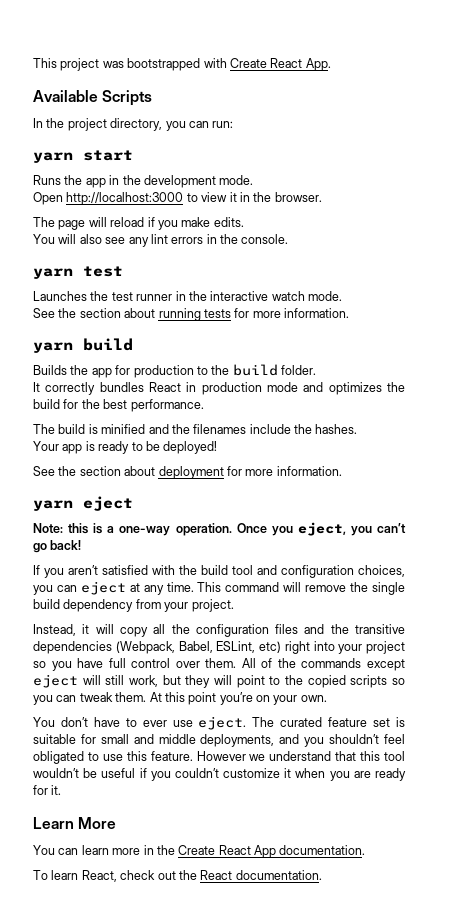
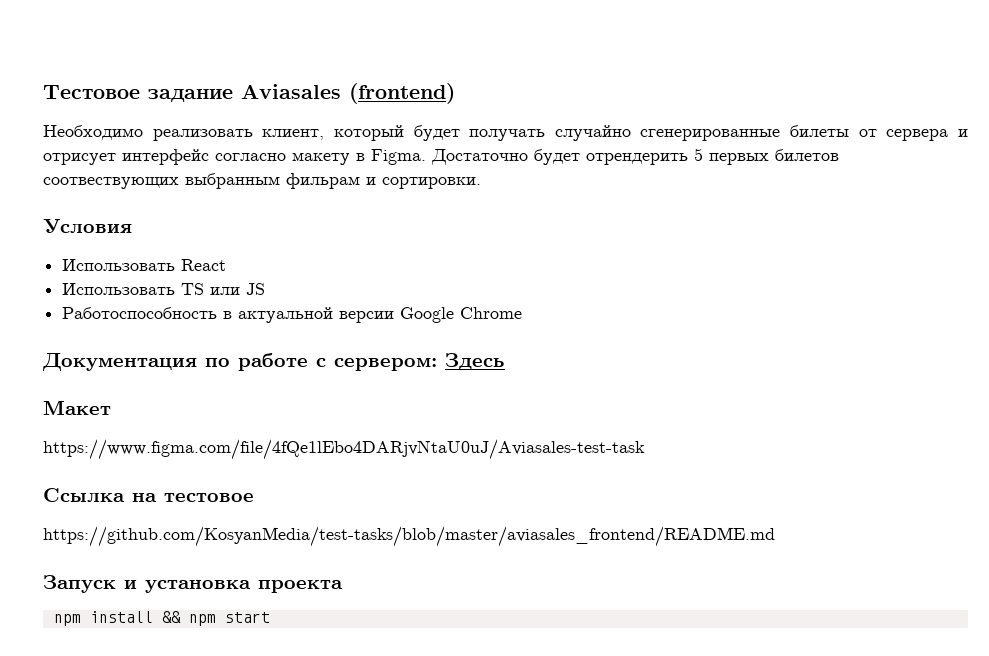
[33,58,331,71] [33,90,153,106] [33,118,234,131] [33,150,133,163] [33,175,254,188] [33,192,322,205] [33,217,244,230] [33,234,289,247] [33,266,123,279] [33,291,342,301] [33,308,349,321] [33,338,133,353] [33,364,316,378] [33,382,405,395] [33,399,204,412] [33,424,358,434] [33,441,218,454] [33,466,342,479] [33,496,133,511] [33,522,406,536] [33,540,82,553] [33,565,405,578] [33,581,406,595] [33,599,234,612] [33,624,406,637] [33,641,405,654] [33,658,405,671] [33,674,405,688] [33,692,327,705] [33,716,406,730] [33,734,406,747] [33,751,405,764] [33,768,407,781] [33,785,62,795] [33,817,117,829] [33,845,366,858] [33,870,322,882] This project was bootstrapped with Create React App. // Available Scripts // In the project directory, you can run: // yarn start // Runs the app in the development mode. // Open http://localhost:3000 to view it in the browser. // The page will reload if you make edits. // You will also see any lint errors in the console. // yarn test // Launches the test runner in the interactive watch mode. // See the section about running tests for more information. // yarn build // Builds the app for production to the build folder. // It correctly bundles React in production mode and optimizes the build for the best performance. // The build is minified and the filenames include the hashes. // Your app is ready to be deployed! // See the section about deployment for more information. // yarn eject // Note: this is a one-way operation. Once you eject, you can’t go back! // If you aren’t satisfied with the build tool and configuration choices, you can eject at any time. This command will remove the single build dependency from your project. // Instead, it will copy all the configuration files and the transitive dependencies (Webpack, Babel, ESLint, etc) right into your project so you have full control over them. All of the commands except eject will still work, but they will point to the copied scripts so you can tweak them. At this point you’re on your own. // You don’t have to ever use eject. The curated feature set is suitable for small and middle deployments, and you shouldn’t feel obligated to use this feature. However we understand that this tool wouldn’t be useful if you couldn’t customize it when you are ready for it. // Learn More // You can learn more in the Create React App documentation. // To learn React, check out the React documentation. -> [43,83,455,104] [43,125,968,141] [43,148,839,165] [43,173,481,189] [43,219,132,233] [62,259,227,271] [62,283,266,295] [62,307,523,323] [42,353,505,371] [43,400,111,415] [43,439,645,460] [43,488,254,502] [43,526,775,547] [43,575,343,593] [53,611,270,626] Тестовое задание Aviasales (frontend) // Необходимо реализовать клиент, который будет получать случайно сгенерированные билеты от сервера и отрисует интерфейс согласно макету в Figma. Достаточно будет отрендерить 5 первых билетов соотвествующих выбранным фильрам и сортировки. // Условия // Использовать React // Использовать TS или JS // Работоспособность в актуальной версии Google Chrome // Документация по работе с сервером: Здесь // Макет // https://www.figma.com/file/4fQe1lEbo4DARjvNtaU0uJ/Aviasales-test-task // Ссылка на тестовое // https://github.com/KosyanMedia/test-tasks/blob/master/aviasales_frontend/README.md // Запуск и установка проекта // npm install && npm start

